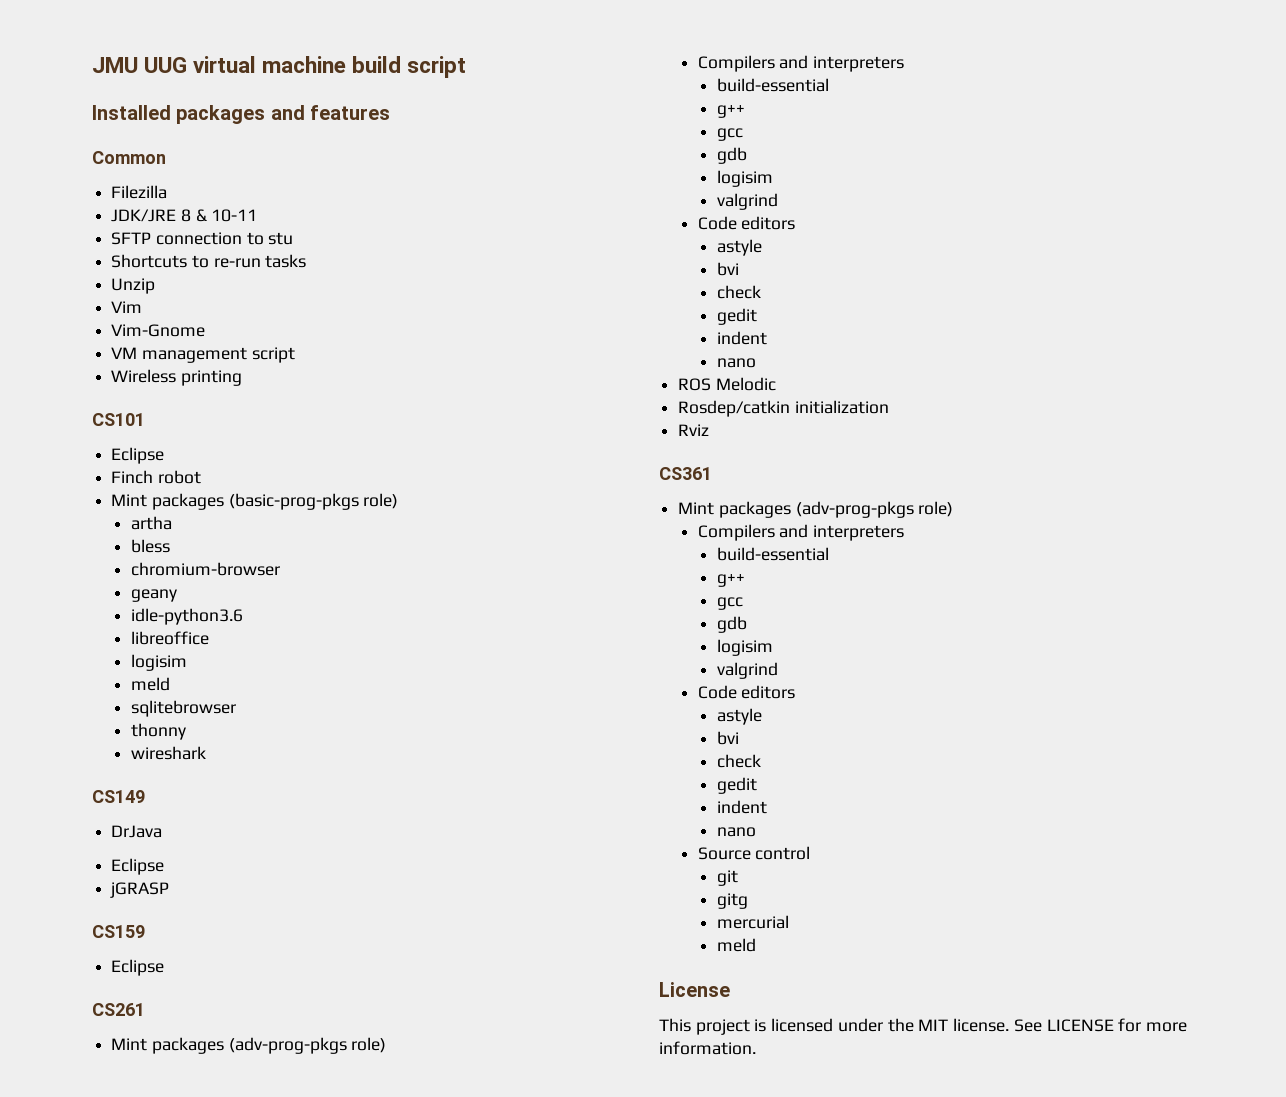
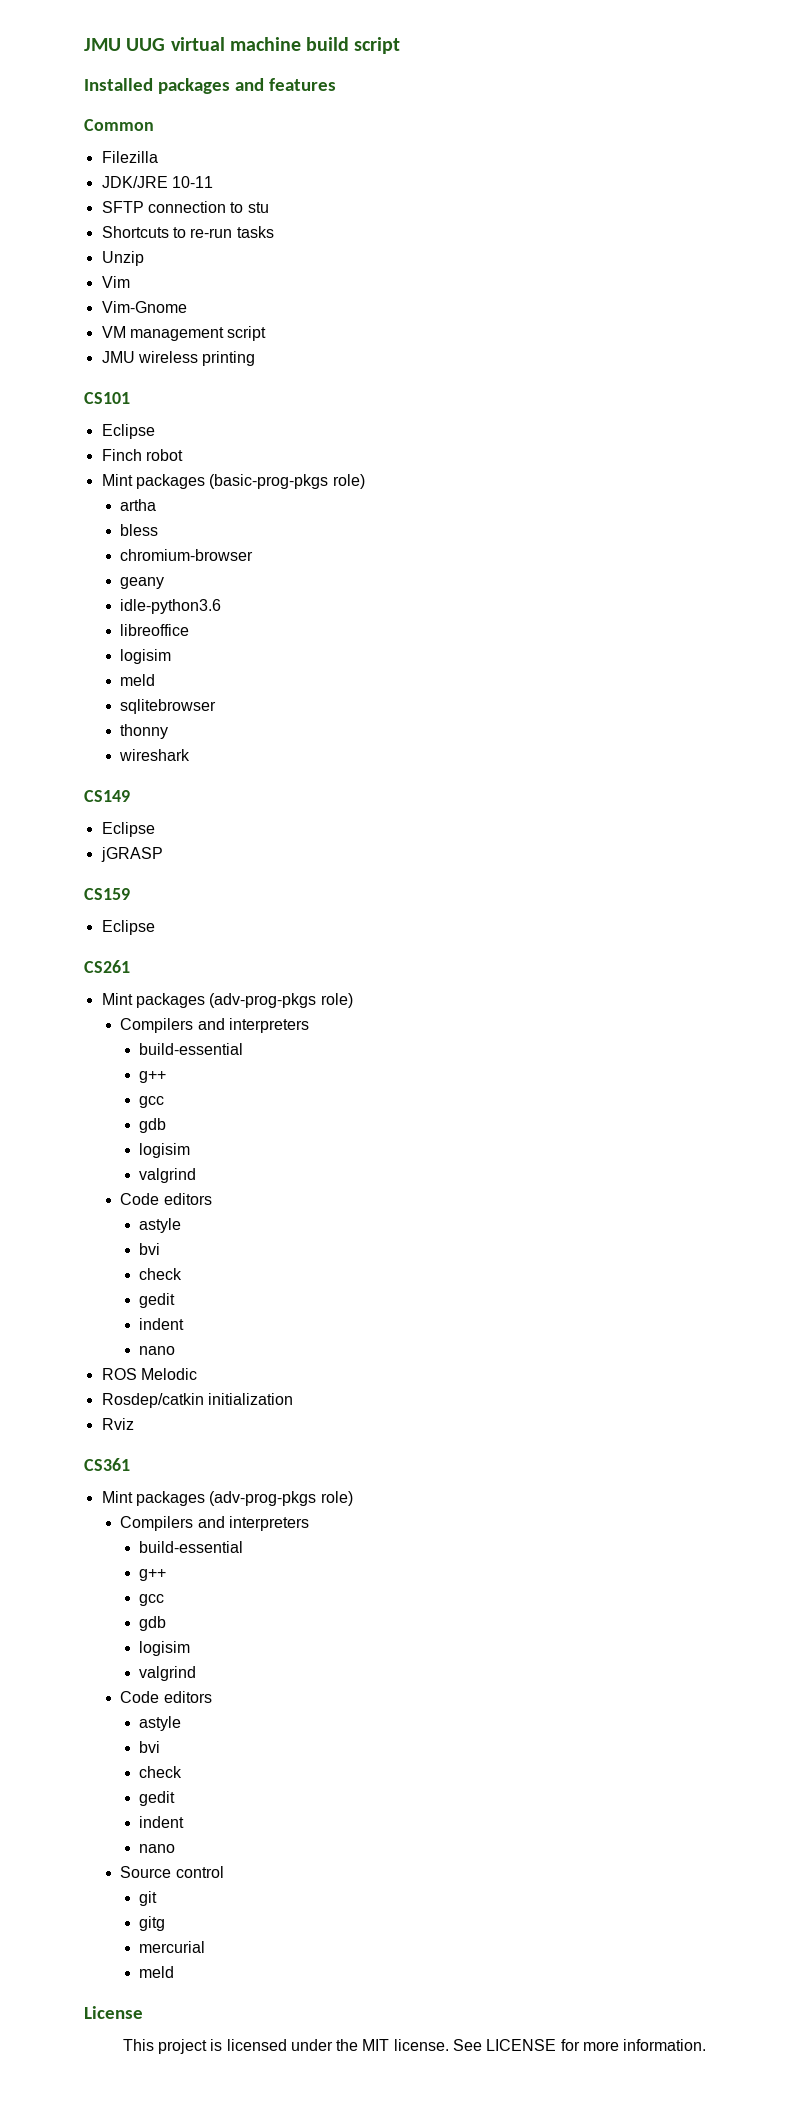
[180,209,207,222] 8 & -> (168, 182) none
[111,369,177,383] Wireless -> [101,351,198,363] JMU wireless
[111,825,163,838] // DrJava -> (130, 796) none

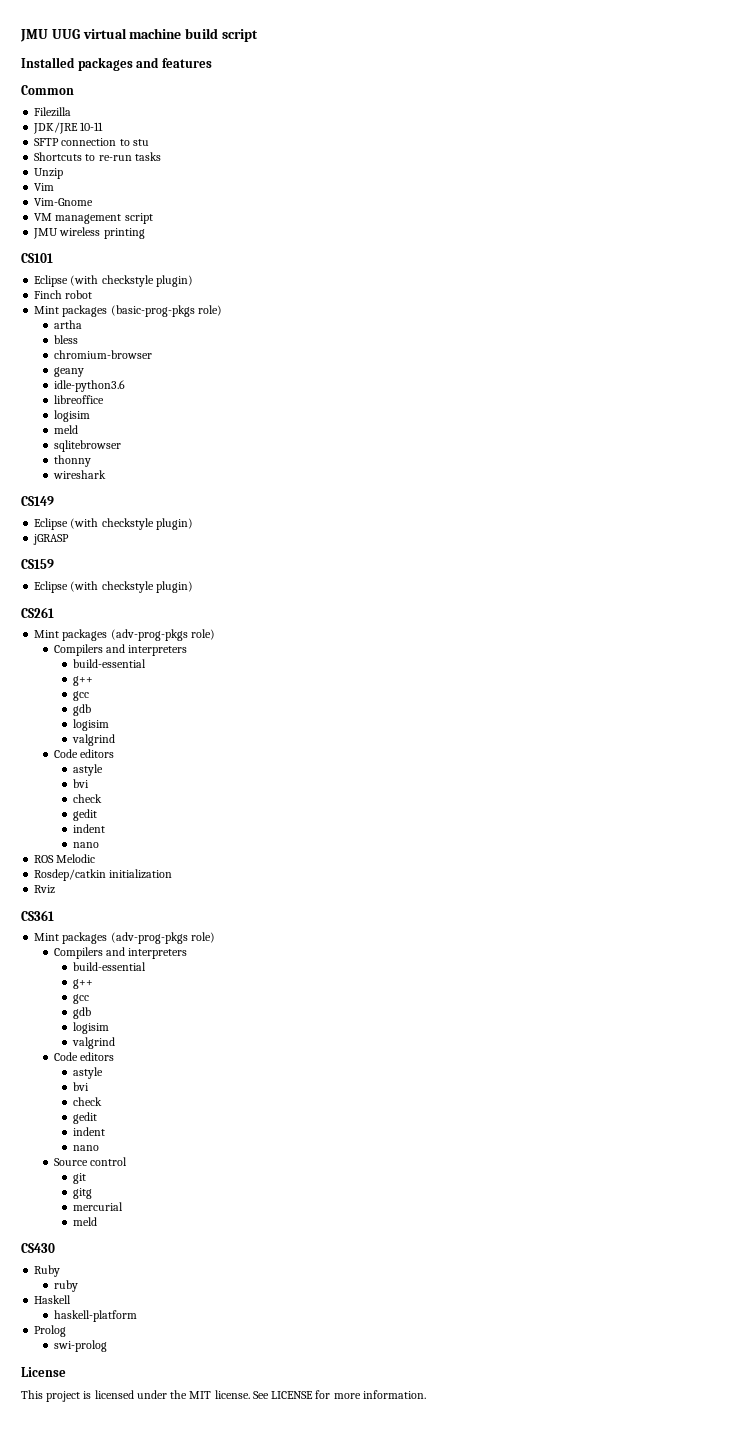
(155, 431) none -> [70,275,193,287] (with checkstyle plugin)
(155, 829) none -> [70,518,193,530] (with checkstyle plugin)
(155, 927) none -> [70,581,193,593] (with checkstyle plugin)
(175, 1972) none -> [21,1243,55,1253] [34,1265,61,1277] [53,1280,78,1292] [34,1295,72,1304] [53,1310,137,1322] [34,1325,67,1337] [53,1340,107,1352] // CS430 // Ruby // ruby // Haskell // haskell-platform // Prolog // swi-prolog

